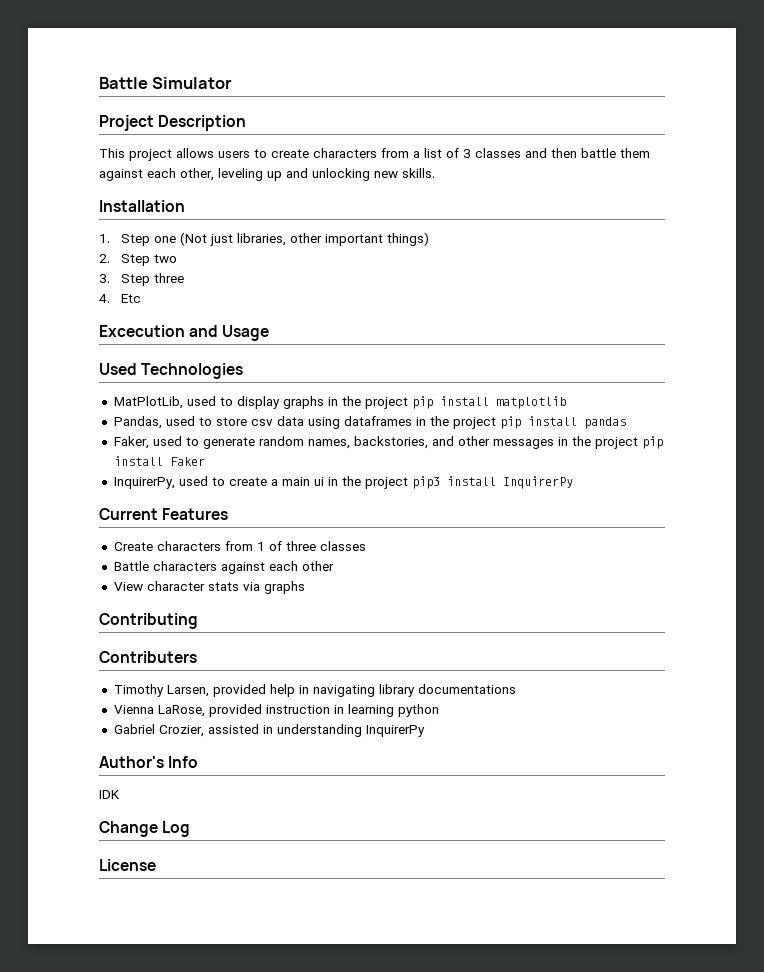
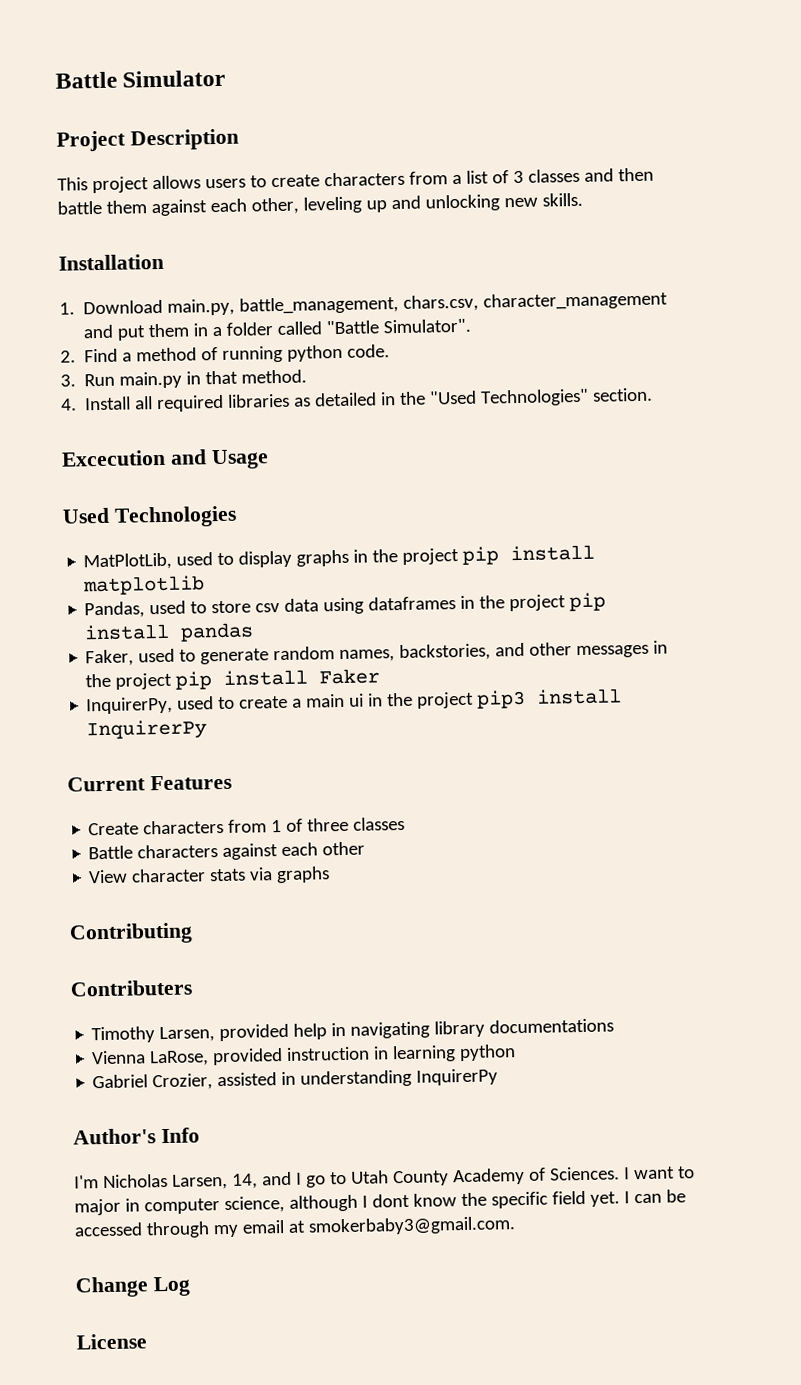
[121,232,430,246] [99,254,178,266] [99,273,185,286] [99,294,142,303] Step one (Not just libraries, other important things) // 2. Step two // 3. Step three // 4. Etc -> [83,291,669,316] [83,318,472,341] [60,344,391,363] [60,369,308,389] [61,387,654,413] Download main.py, battle_management, chars.csv, character_management and put them in a folder called "Battle Simulator". // 2. Find a method of running python code. // 3. Run main.py in that method. // 4. Install all required libraries as detailed in the "Used Technologies" section.
[99,790,120,799] IDK -> [74,1166,695,1190] [74,1189,686,1216] [74,1216,516,1239] I'm Nicholas Larsen, 14, and I go to Utah County Academy of Sciences. I want to major in computer science, although I dont know the specific field yet. I can be accessed through my email at smokerbaby3@gmail.com.

